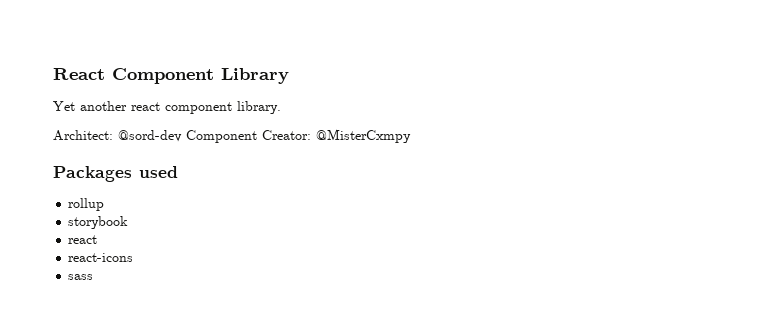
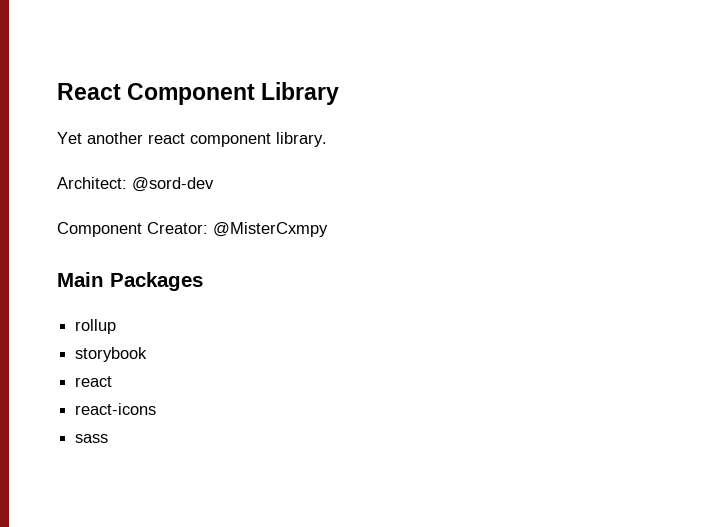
(182, 136) none -> (214, 184) //
(411, 136) none -> [57,272,104,287] Main
[139,166,178,178] used -> (203, 281) none

